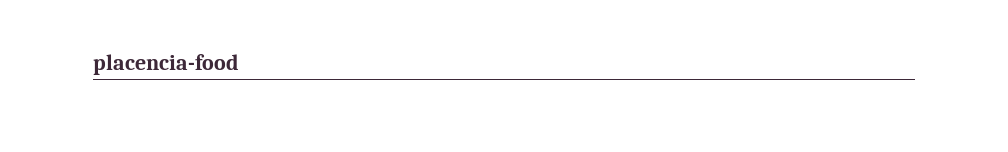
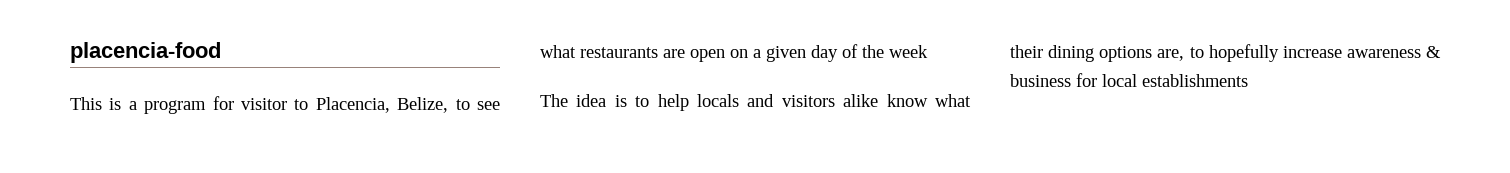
(239, 64) none -> [70,96,500,114] [540,44,928,62] [540,94,971,111] [1010,44,1441,62] [1010,73,1248,87] // This is a program for visitor to Placencia, Belize, to see what restaurants are open on a given day of the week // The idea is to help locals and visitors alike know what their dining options are, to hopefully increase awareness & business for local establishments

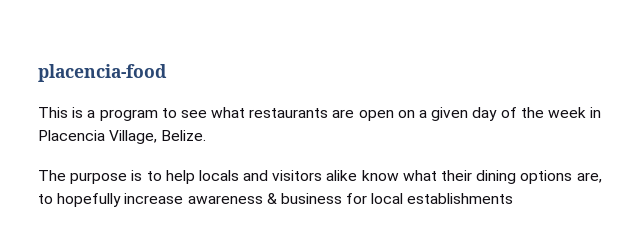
[212,96,449,113] for visitor to Placencia, Belize, -> (158, 115) none
(928, 51) none -> [590,107,602,118] [38,130,207,144] in Placencia Village, Belize.
[576,94,607,107] idea -> [70,172,128,184] purpose

